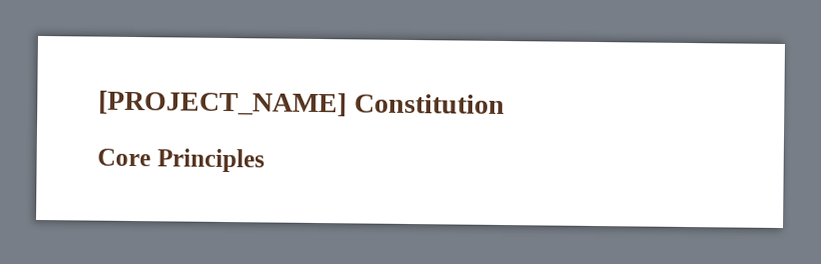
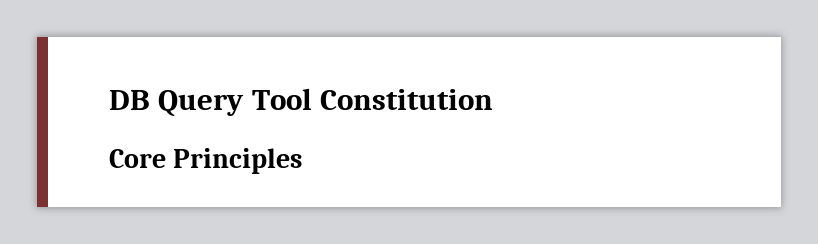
[98,90,347,117] [PROJECT_NAME] -> [109,88,312,117] DB Query Tool

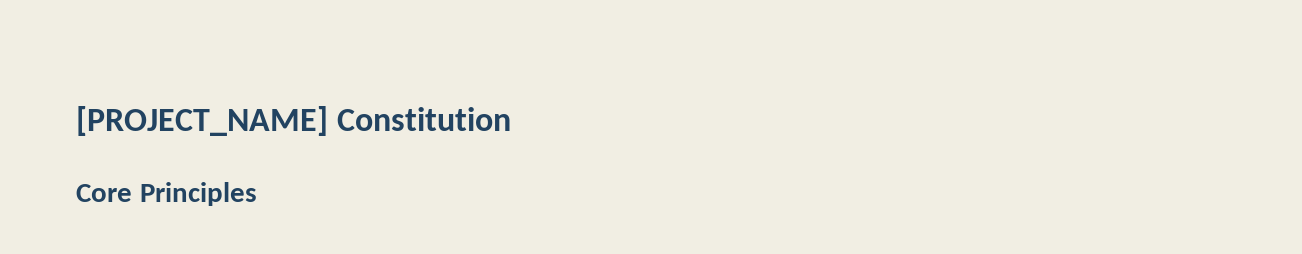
[109,88,312,117] DB Query Tool -> [76,106,328,136] [PROJECT_NAME]

